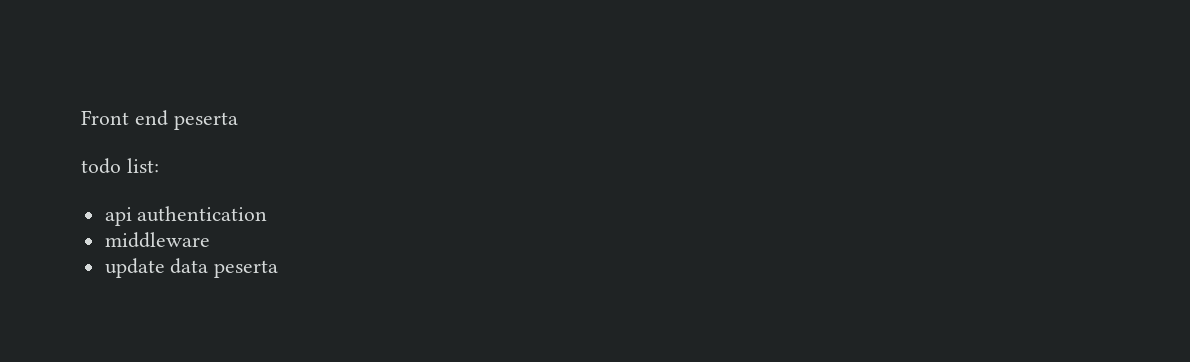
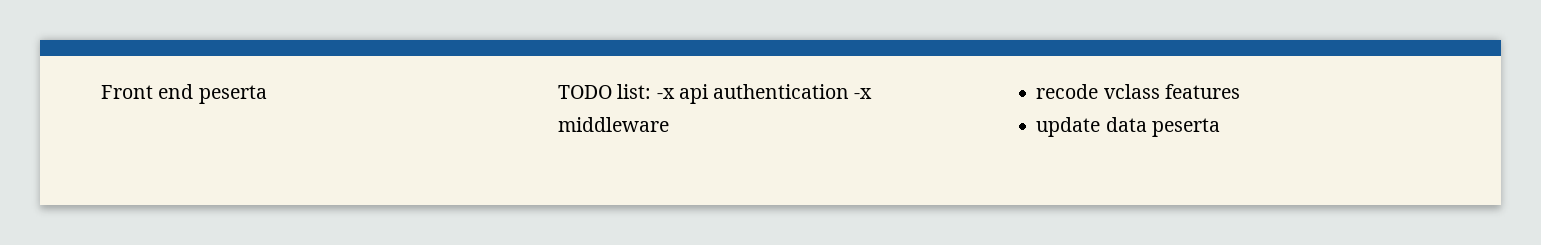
[81,158,121,174] todo -> [558,85,612,99] TODO
(159, 165) // -> [656,88,675,99] -x
[104,232,210,248] // middleware -> [854,88,873,99] [558,117,669,132] [1036,84,1240,99] -x middleware // recode vclass features

